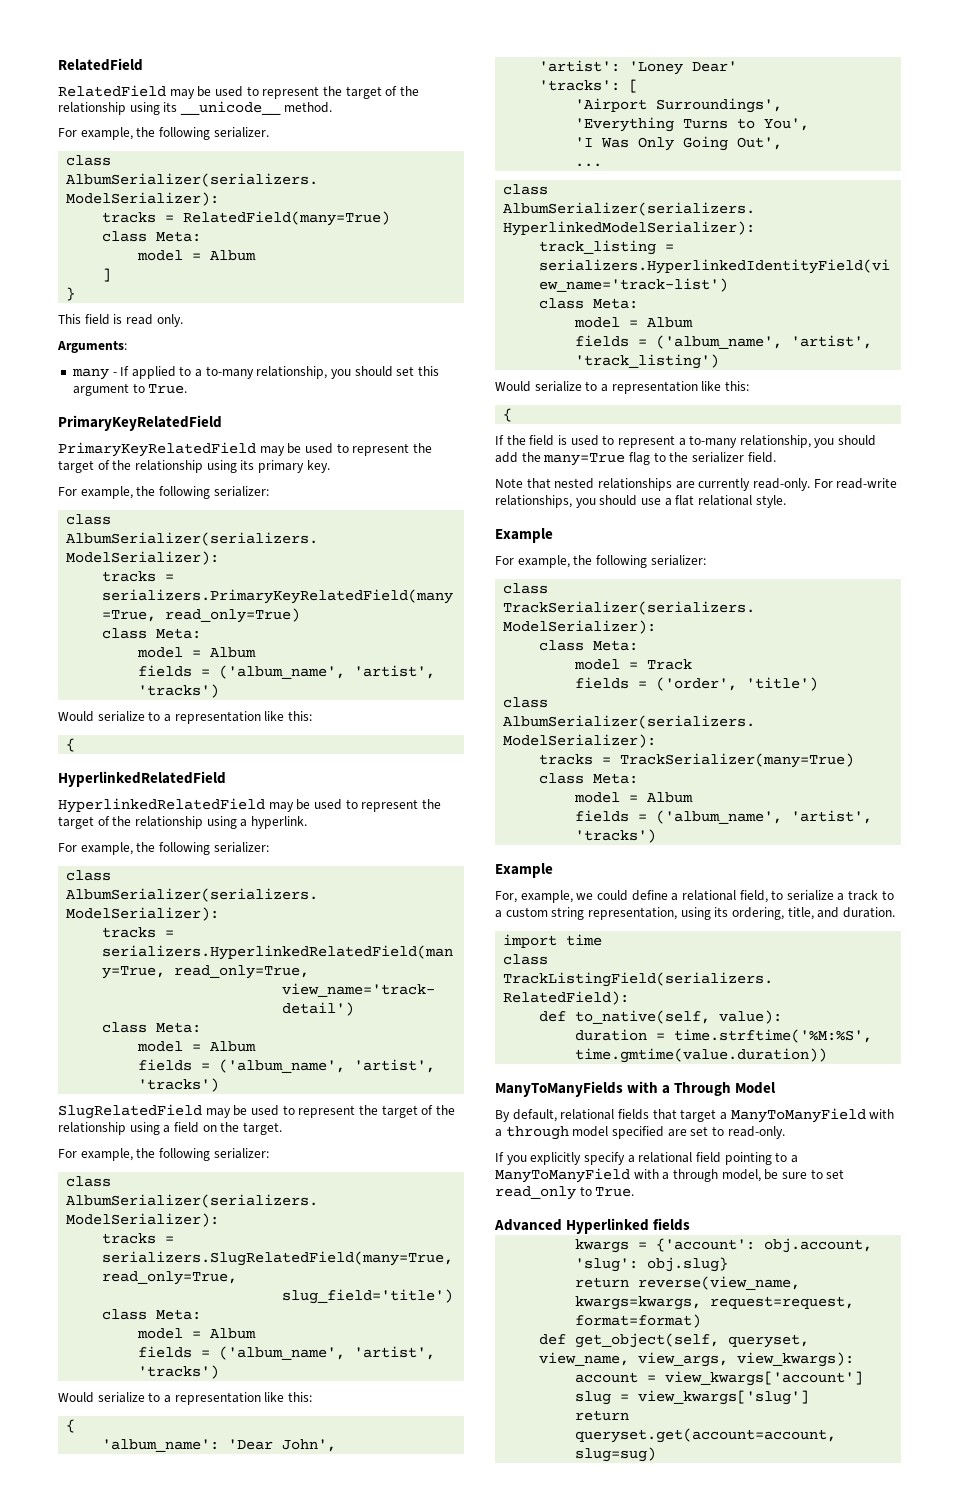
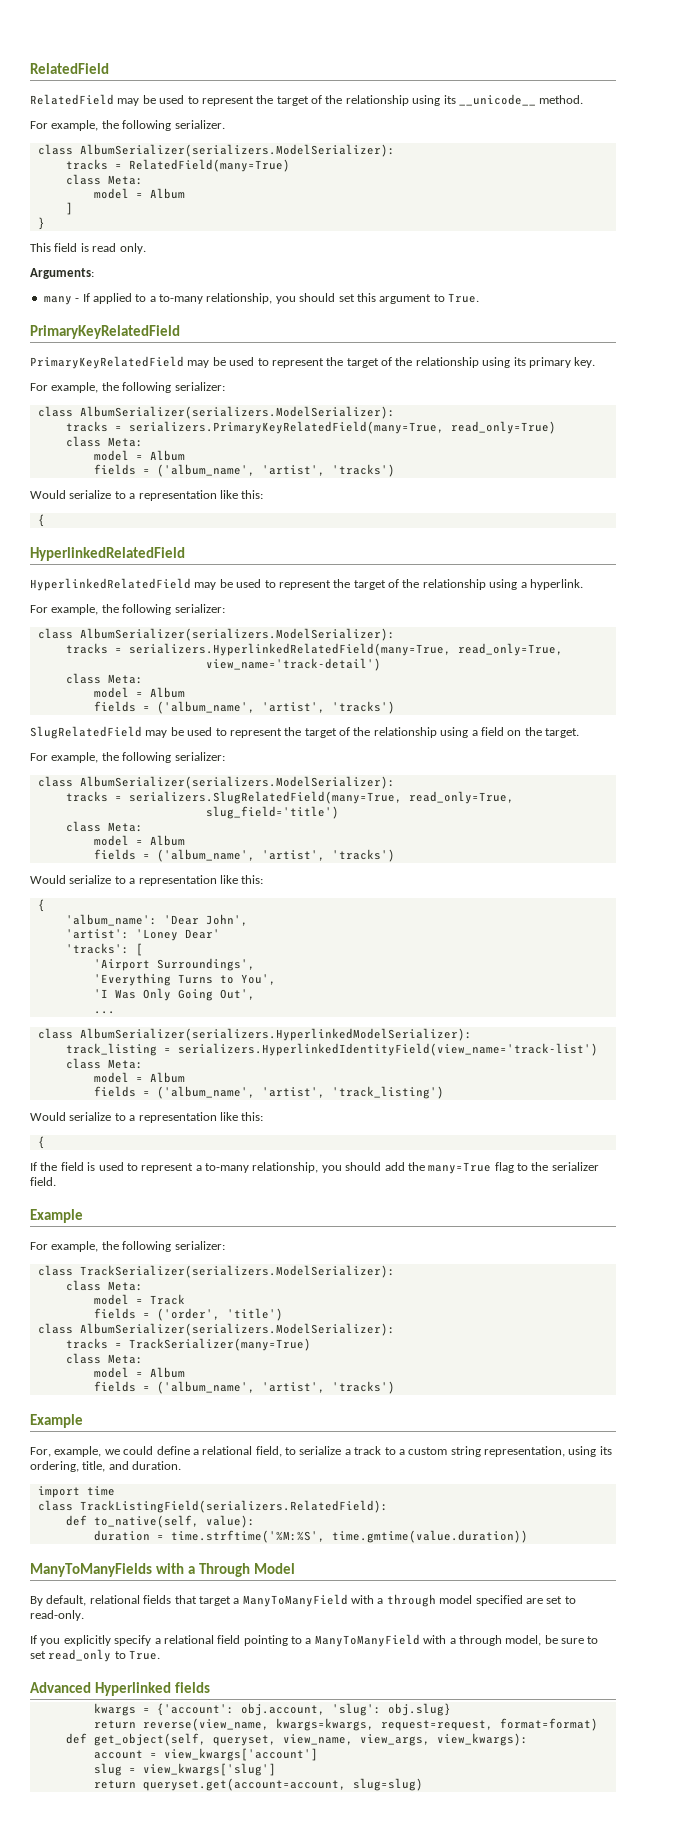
[495,478,898,491] [495,495,786,508] // Note that nested relationships are currently read-only. For read-write relationships, you should use a flat relational style. -> (56, 1181) none
[575,1447,657,1462] slug=sug) -> [352,1778,423,1791] slug=slug)

